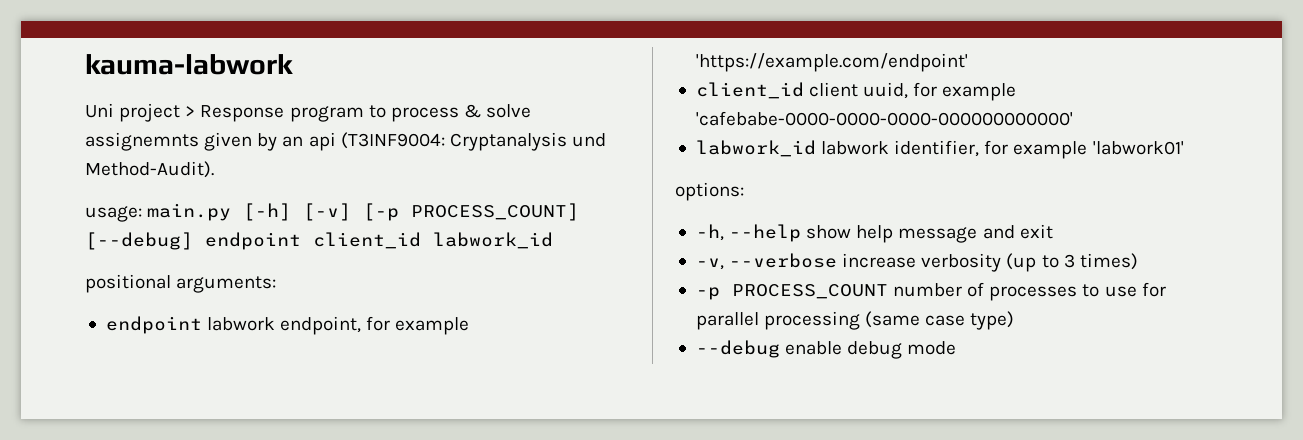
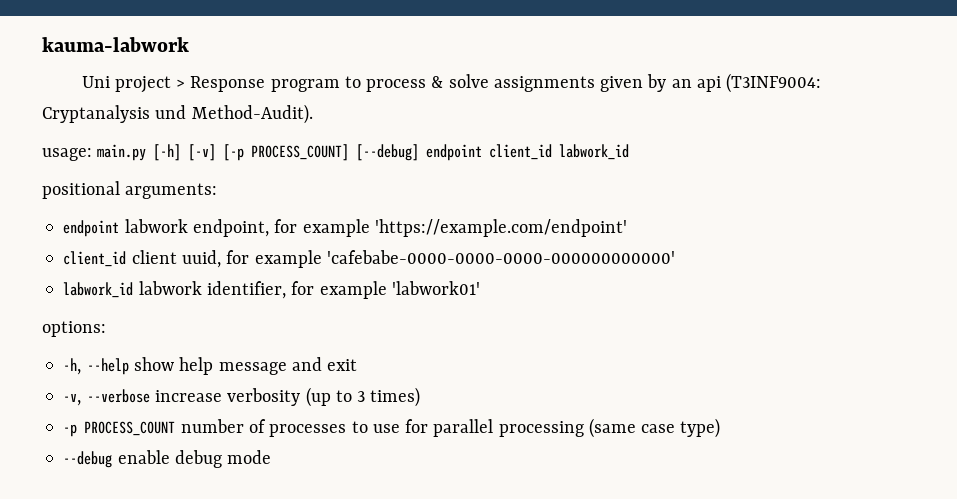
[85,132,199,151] assignemnts -> [493,76,595,92] assignments

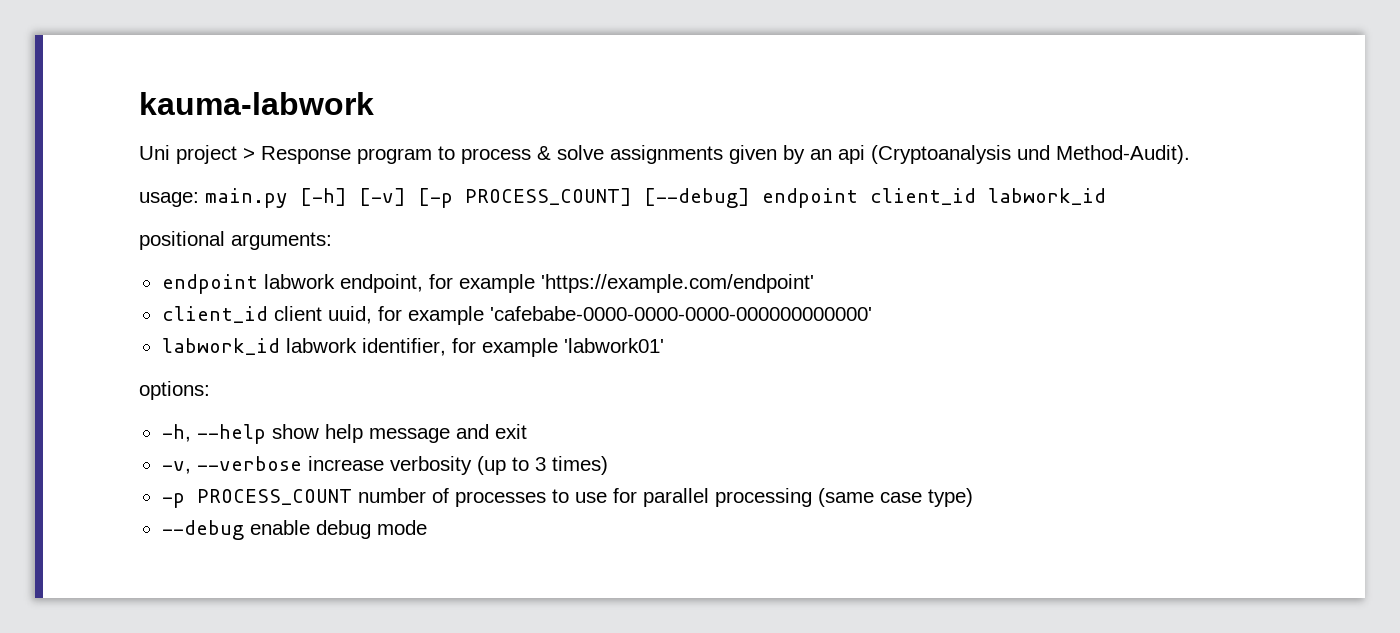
[726,73,822,93] [42,105,150,123] (T3INF9004: Cryptanalysis -> [871,145,1011,164] (Cryptoanalysis

